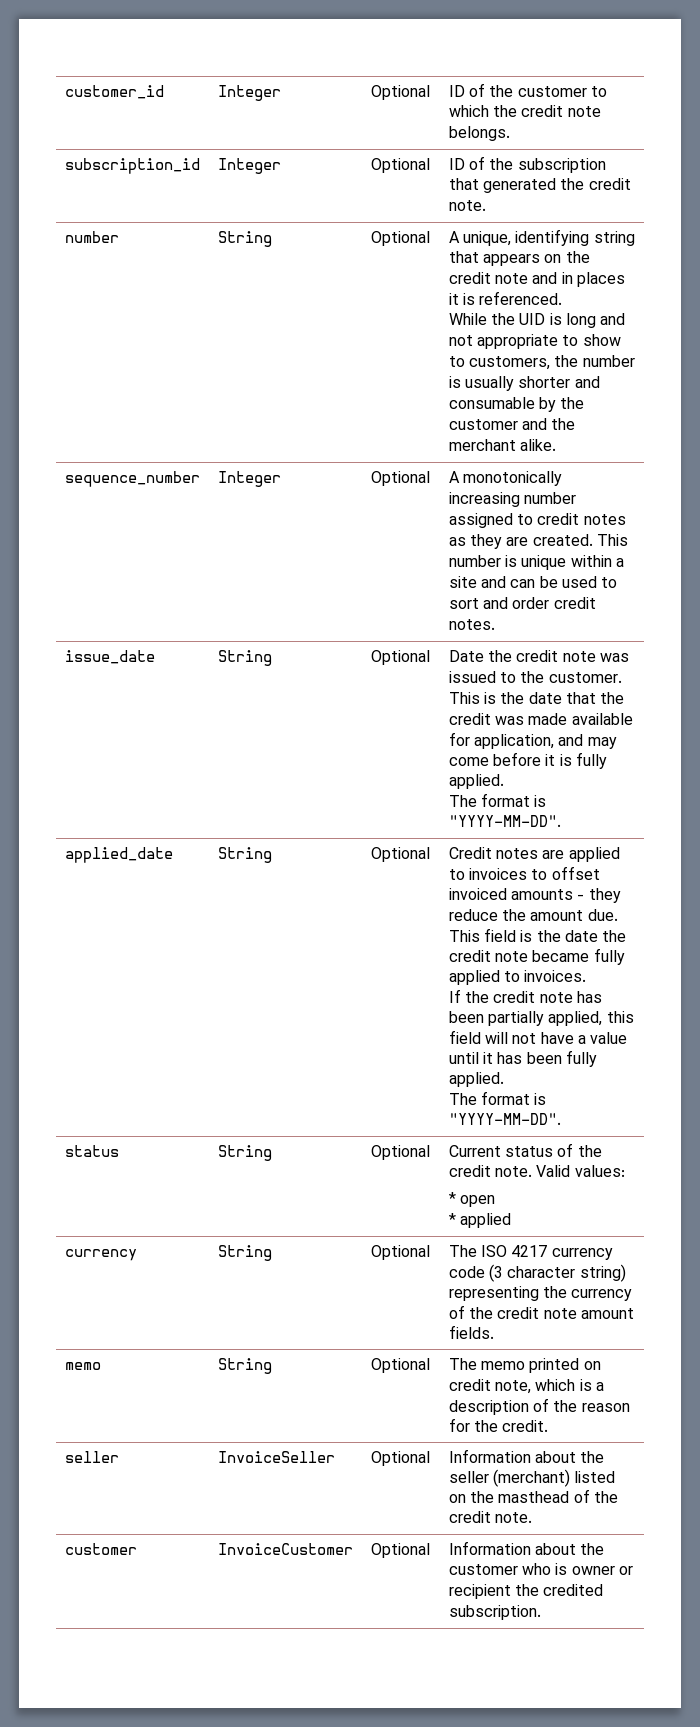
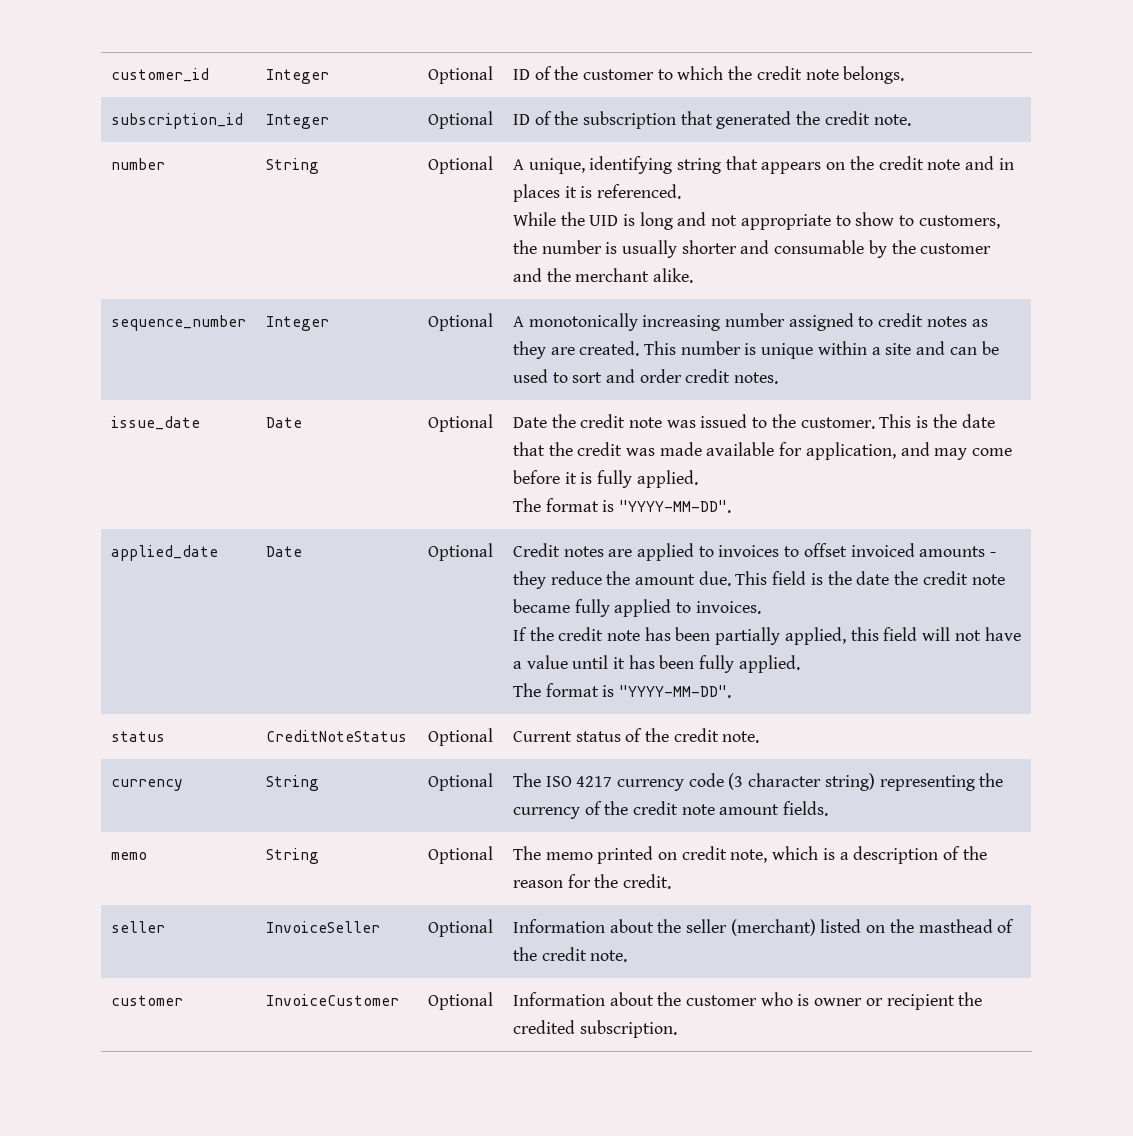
[217,650,272,666] String -> [265,417,302,428] Date
[217,847,272,863] String -> [265,546,302,557] Date
[217,1145,272,1161] String -> [265,730,407,742] CreditNoteStatus
[536,1165,625,1177] [448,1192,496,1207] [448,1213,512,1228] Valid values: // * open // * applied -> (760, 737) none

